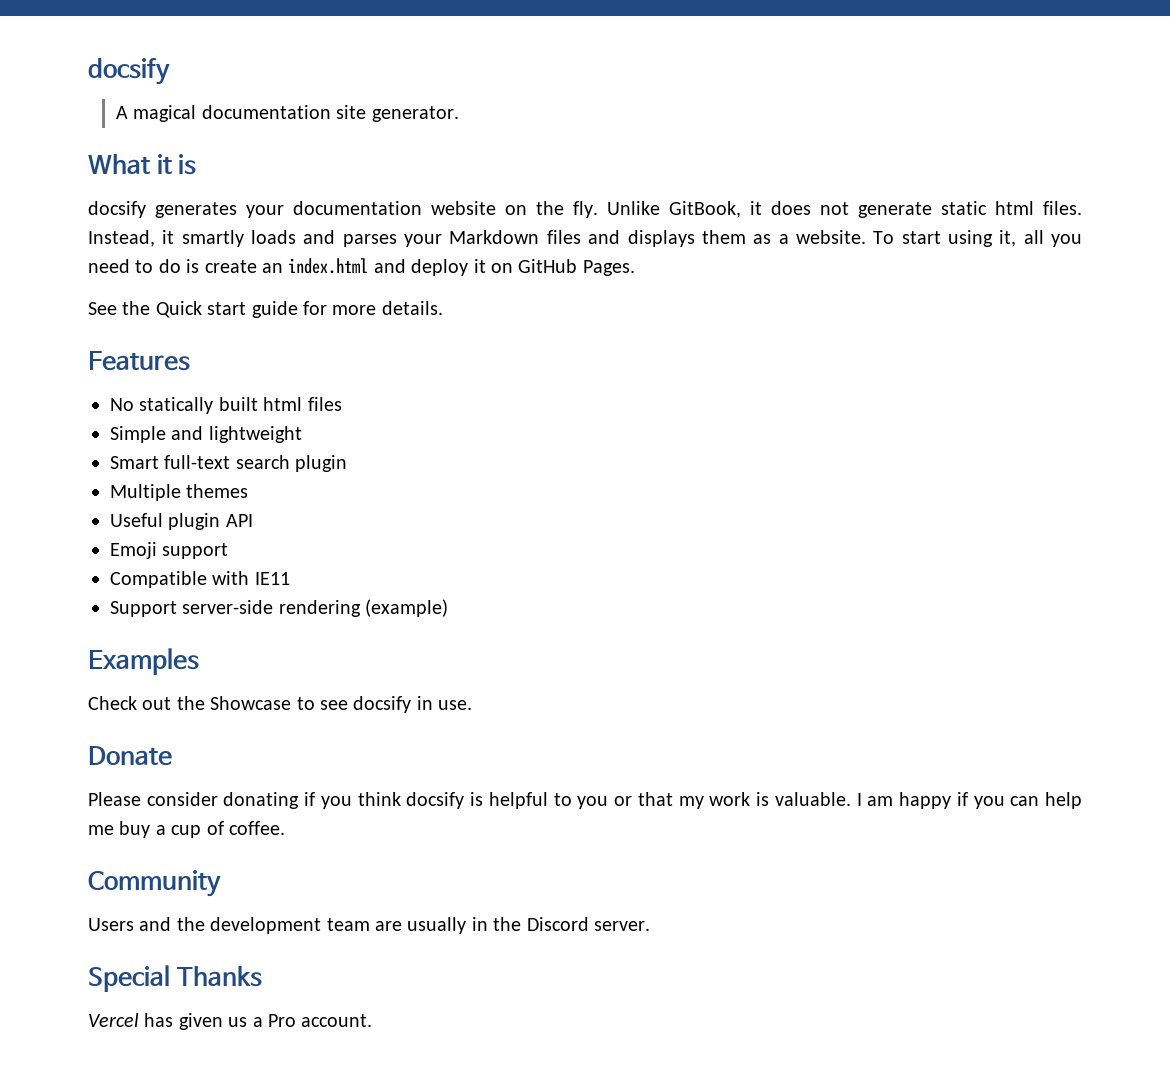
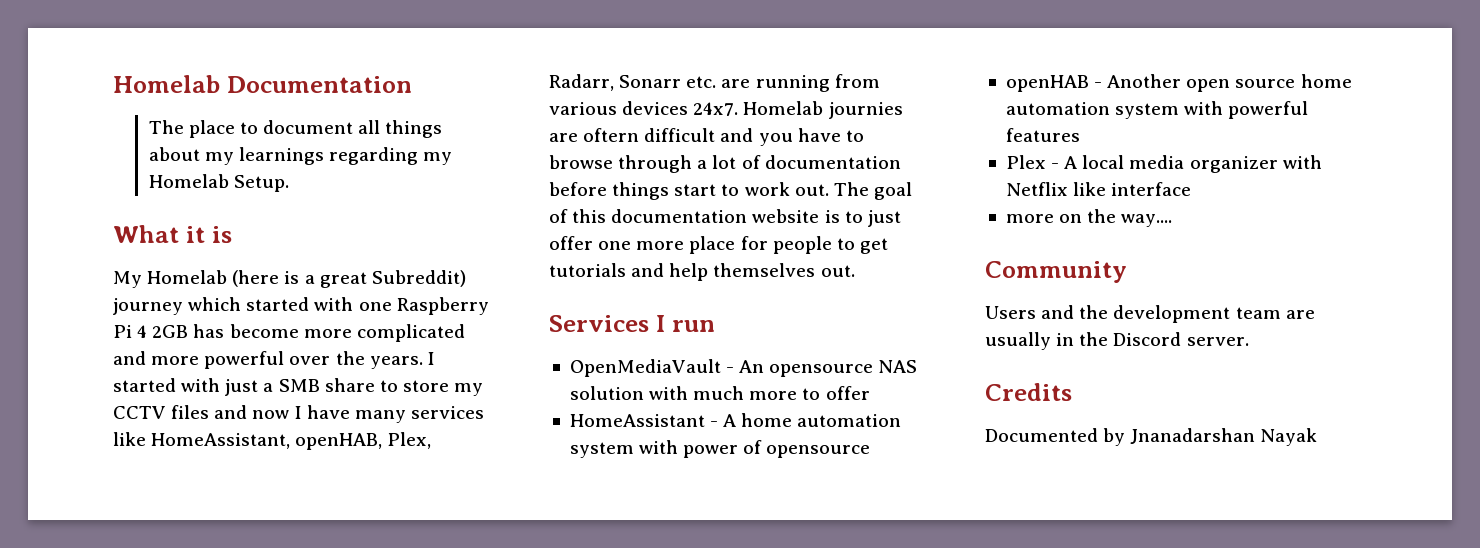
[88,58,170,85] [115,105,459,122] [88,154,197,175] [88,201,1082,218] [88,230,1083,247] [88,258,635,276] [88,301,443,318] [88,351,190,371] [110,397,342,414] [110,426,302,443] [110,455,348,472] [110,484,249,501] [110,513,253,530] [110,542,229,559] [110,571,290,588] [110,599,449,617] [88,648,199,675] [88,696,473,713] [88,746,172,766] [88,792,1083,809] [88,821,285,838] docsify // A magical documentation site generator. // What it is // docsify generates your documentation website on the fly. Unlike GitBook, it does not generate static html files. Instead, it smartly loads and parses your Markdown files and displays them as a website. To start using it, all you need to do is create an index.html and deploy it on GitHub Pages. // See the Quick start guide for more details. // Features // No statically built html files // Simple and lightweight // Smart full-text search plugin // Multiple themes // Useful plugin API // Emoji support // Compatible with IE11 // Support server-side rendering (example) // Examples // Check out the Showcase to see docsify in use. // Donate // Please consider donating if you think docsify is helpful to you or that my work is valuable. I am happy if you can help me buy a cup of coffee. -> [113,75,412,93] [148,120,443,138] [148,147,453,165] [148,174,289,192] [113,225,232,243] [113,270,466,288] [113,297,489,315] [113,324,465,342] [113,351,435,369] [113,378,484,396] [113,405,484,423] [113,432,432,450] [549,74,880,92] [549,101,903,119] [549,128,864,146] [549,155,901,173] [549,182,912,200] [549,209,901,227] [549,236,888,254] [549,263,855,281] [549,315,715,332] [569,359,918,377] [569,386,870,400] [569,413,902,427] [569,440,871,458] [1005,74,1352,92] [1005,101,1309,119] [1005,128,1080,142] [1005,155,1322,173] [1005,182,1192,196] [1005,209,1173,227] Homelab Documentation // The place to document all things about my learnings regarding my Homelab Setup. // What it is // My Homelab (here is a great Subreddit) journey which started with one Raspberry Pi 4 2GB has become more complicated and more powerful over the years. I started with just a SMB share to store my CCTV files and now I have many services like HomeAssistant, openHAB, Plex, Radarr, Sonarr etc. are running from various devices 24x7. Homelab journies are oftern difficult and you have to browse through a lot of documentation before things start to work out. The goal of this documentation website is to just offer one more place for people to get tutorials and help themselves out. // Services I run // OpenMediaVault - An opensource NAS solution with much more to offer // HomeAssistant - A home automation system with power of opensource // openHAB - Another open source home automation system with powerful features // Plex - A local media organizer with Netflix like interface // more on the way....
[88,965,262,992] [88,1013,373,1030] Special Thanks // Vercel has given us a Pro account. -> [985,383,1072,401] [985,428,1318,446] Credits // Documented by Jnanadarshan Nayak

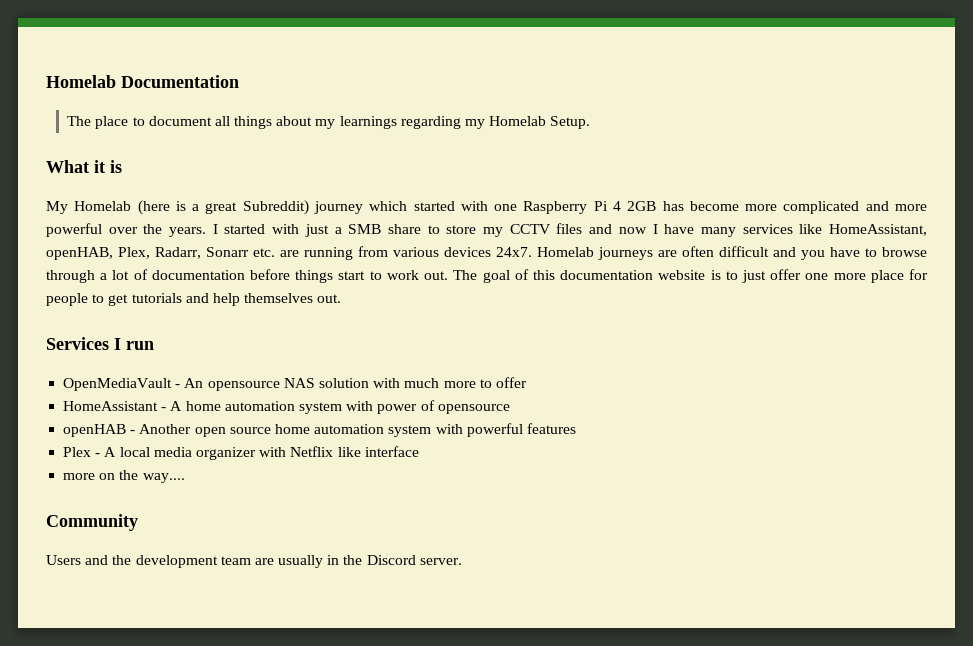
[828,102,903,119] [549,128,640,142] journies are oftern -> [598,246,714,260] journeys are often
[985,383,1072,401] [985,428,1318,446] // Credits // Documented by Jnanadarshan Nayak -> (462, 561) none

